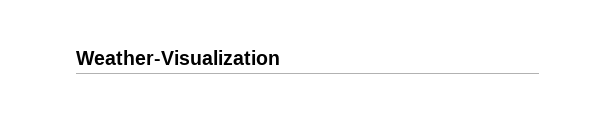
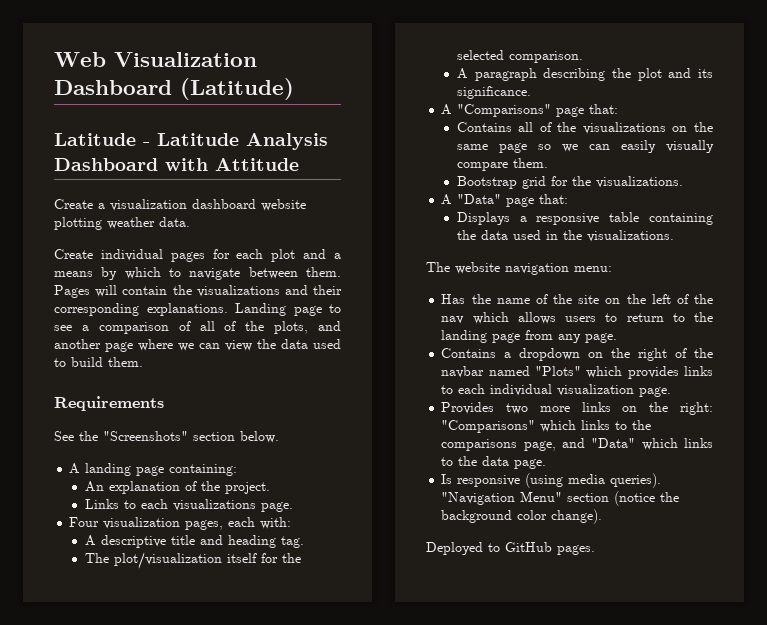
[76,50,280,65] Weather-Visualization -> [54,52,257,67] [54,78,294,100] [54,133,328,150] [54,158,299,171] [54,199,306,211] [54,217,190,230] [54,249,341,262] [54,267,341,280] [54,285,342,298] [54,303,341,316] [54,321,341,334] [54,339,341,352] [54,357,143,367] [54,396,164,411] [54,431,279,443] [69,463,238,476] [84,481,270,494] [84,499,293,512] [69,517,292,530] [84,535,304,548] [84,552,301,569] [456,50,583,63] [456,68,713,81] [456,86,531,99] [441,104,619,117] [456,122,713,134] [456,140,714,153] [456,158,548,171] [456,176,683,189] [441,194,569,207] [456,212,713,225] [456,230,674,242] [426,262,612,275] [441,294,713,304] [441,312,713,324] [441,330,618,343] [441,348,713,361] [441,366,713,379] [441,384,672,397] [441,402,713,415] [441,420,652,433] [441,438,713,451] [441,456,547,469] [441,473,662,488] [441,491,680,506] [441,509,603,524] [426,542,595,555] Web Visualization Dashboard (Latitude) // Latitude - Latitude Analysis Dashboard with Attitude // Create a visualization dashboard website plotting weather data. // Create individual pages for each plot and a means by which to navigate between them. Pages will contain the visualizations and their corresponding explanations. Landing page to see a comparison of all of the plots, and another page where we can view the data used to build them. // Requirements // See the "Screenshots" section below. // A landing page containing: // An explanation of the project. // Links to each visualizations page. // Four visualization pages, each with: // A descriptive title and heading tag. // The plot/visualization itself for the selected comparison. // A paragraph describing the plot and its significance. // A "Comparisons" page that: // Contains all of the visualizations on the same page so we can easily visually compare them. // Bootstrap grid for the visualizations. // A "Data" page that: // Displays a responsive table containing the data used in the visualizations. // The website navigation menu: // Has the name of the site on the left of the nav which allows users to return to the landing page from any page. // Contains a dropdown on the right of the navbar named "Plots" which provides links to each individual visualization page. // Provides two more links on the right: "Comparisons" which links to the comparisons page, and "Data" which links to the data page. // Is responsive (using media queries). "Navigation Menu" section (notice the background color change). // Deployed to GitHub pages.

